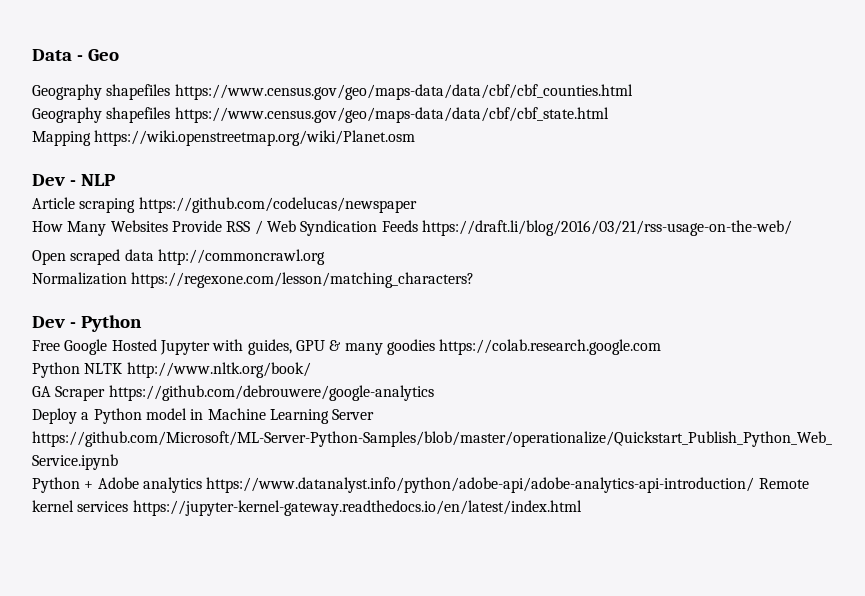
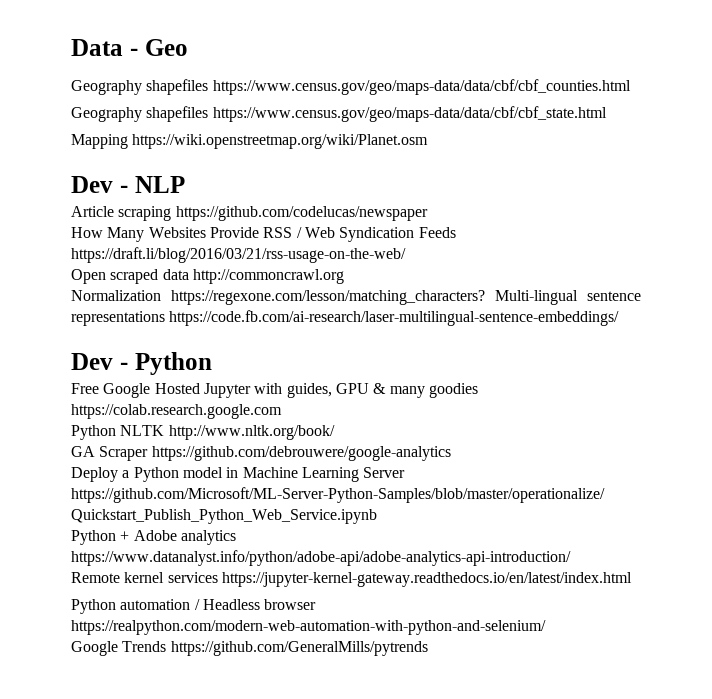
(475, 280) none -> [495,290,641,305] [71,310,620,326] Multi-lingual sentence representations https://code.fb.com/ai-research/laser-multilingual-sentence-embeddings/
(755, 485) none -> (571, 558) //
(582, 508) none -> [71,599,317,614] [71,620,546,635] [71,641,428,656] // Python automation / Headless browser https://realpython.com/modern-web-automation-with-python-and-selenium/ // Google Trends https://github.com/GeneralMills/pytrends

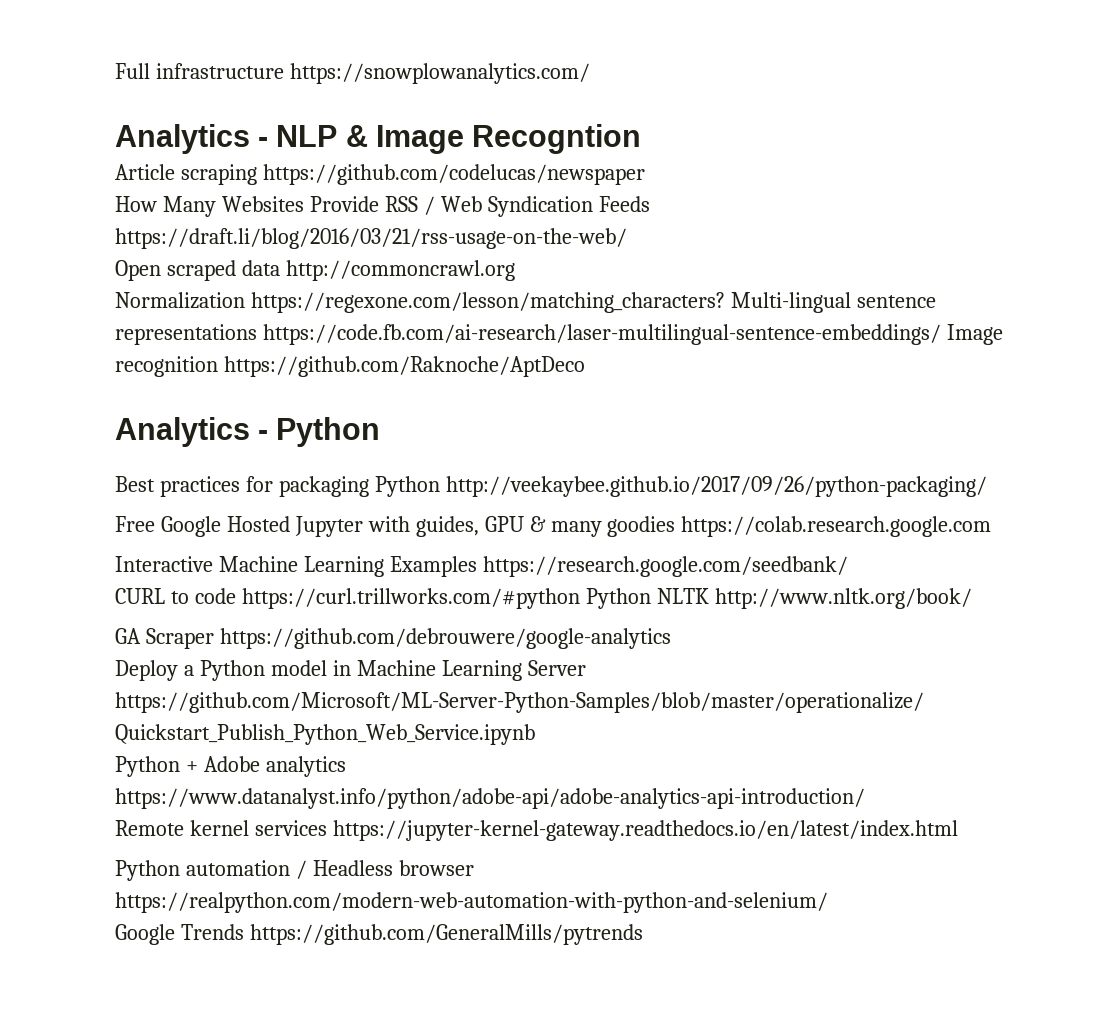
[71,39,188,56] [71,79,631,95] [71,106,607,122] [71,134,429,149] [71,176,113,193] Data - Geo // Geography shapefiles https://www.census.gov/geo/maps-data/data/cbf/cbf_counties.html // Geography shapefiles https://www.census.gov/geo/maps-data/data/cbf/cbf_state.html // Mapping https://wiki.openstreetmap.org/wiki/Planet.osm // Dev -> [115,63,590,84] [115,124,250,154] Full infrastructure https://snowplowanalytics.com/ // Analytics
(185, 184) none -> [345,124,642,154] & Image Recogntion
[71,352,212,375] // Dev - Python -> [946,324,1003,345] [115,356,585,377] [115,417,381,447] [115,476,987,497] Image recognition https://github.com/Raknoche/AptDeco // Analytics - Python // Best practices for packaging Python http://veekaybee.github.io/2017/09/26/python-packaging/
(282, 411) none -> [115,556,848,577] [115,588,580,609] Interactive Machine Learning Examples https://research.google.com/seedbank/ // CURL to code https://curl.trillworks.com/#python

